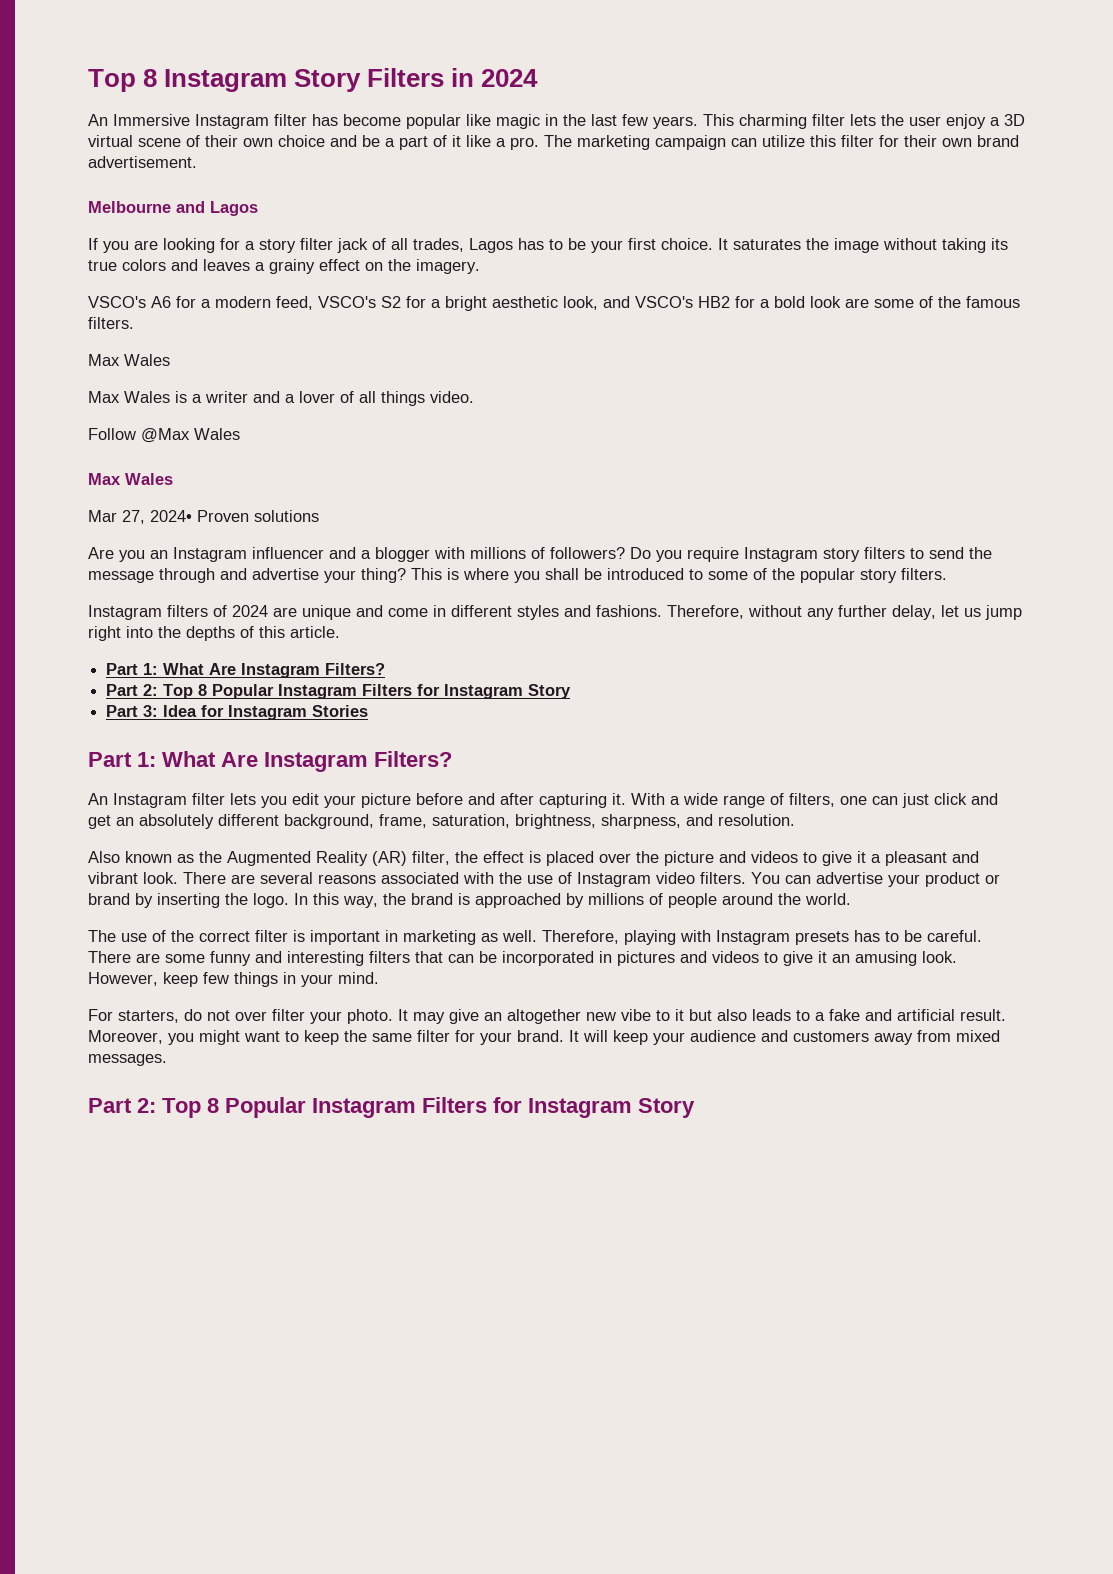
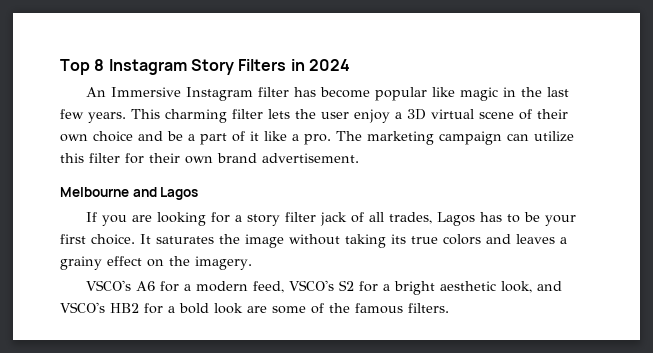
[88,354,170,366] [88,391,474,406] [88,428,240,443] [88,473,173,485] [88,510,319,524] [88,547,992,562] [88,568,947,583] [88,605,1022,620] [88,626,340,641] [106,663,386,678] [106,684,572,699] [106,705,369,720] [88,751,452,772] [88,793,998,808] [88,814,795,829] [88,851,979,866] [88,872,1000,887] [88,893,851,908] [88,930,982,945] [88,951,957,966] [88,972,379,987] [88,1009,1006,1024] [88,1030,1000,1045] [88,1054,167,1066] [88,1097,695,1118] // Max Wales // Max Wales is a writer and a lover of all things video. // Follow @Max Wales // Max Wales // Mar 27, 2024• Proven solutions // Are you an Instagram influencer and a blogger with millions of followers? Do you require Instagram story filters to send the message through and advertise your thing? This is where you shall be introduced to some of the popular story filters. // Instagram filters of 2024 are unique and come in different styles and fashions. Therefore, without any further delay, let us jump right into the depths of this article. // Part 1: What Are Instagram Filters? // Part 2: Top 8 Popular Instagram Filters for Instagram Story // Part 3: Idea for Instagram Stories // Part 1: What Are Instagram Filters? // An Instagram filter lets you edit your picture before and after capturing it. With a wide range of filters, one can just click and get an absolutely different background, frame, saturation, brightness, sharpness, and resolution. // Also known as the Augmented Reality (AR) filter, the effect is placed over the picture and videos to give it a pleasant and vibrant look. There are several reasons associated with the use of Instagram video filters. You can advertise your product or brand by inserting the logo. In this way, the brand is approached by millions of people around the world. // The use of the correct filter is important in marketing as well. Therefore, playing with Instagram presets has to be careful. There are some funny and interesting filters that can be incorporated in pictures and videos to give it an amusing look. However, keep few things in your mind. // For starters, do not over filter your photo. It may give an altogether new vibe to it but also leads to a fake and artificial result. Moreover, you might want to keep the same filter for your brand. It will keep your audience and customers away from mixed messages. // Part 2: Top 8 Popular Instagram Filters for Instagram Story -> (449, 308) none

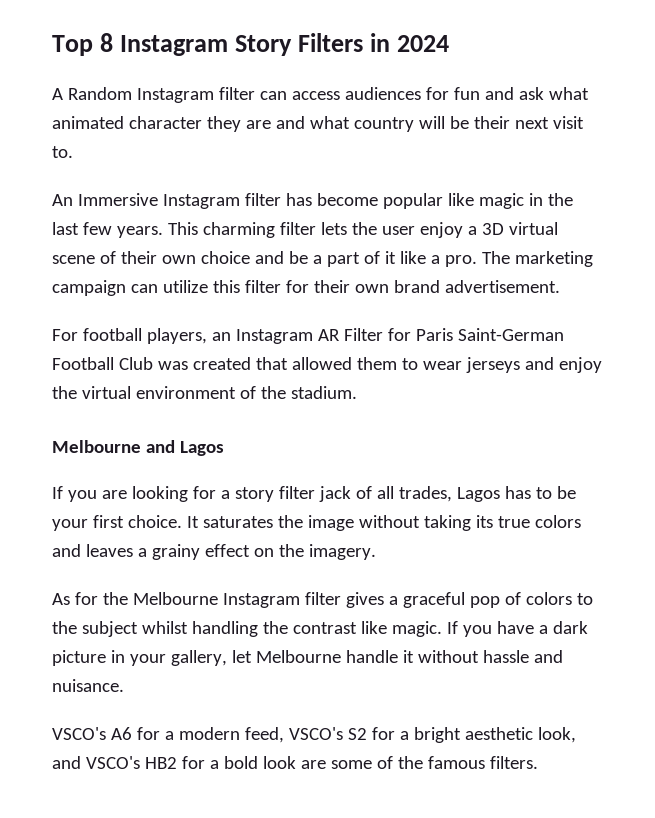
(350, 65) none -> [52,87,589,103] [52,116,584,132] [52,146,73,158] // A Random Instagram filter can access audiences for fun and ask what animated character they are and what country will be their next visit to.
(359, 158) none -> [52,328,564,344] [52,357,602,373] [52,386,357,399] // For football players, an Instagram AR Filter for Paris Saint-German Football Club was created that allowed them to wear jerseys and enjoy the virtual environment of the stadium.
(252, 263) none -> [52,592,593,608] [52,621,588,637] [52,650,563,666] [52,679,124,692] // As for the Melbourne Instagram filter gives a graceful pop of colors to the subject whilst handling the contrast like magic. If you have a dark picture in your gallery, let Melbourne handle it without hassle and nuisance.

